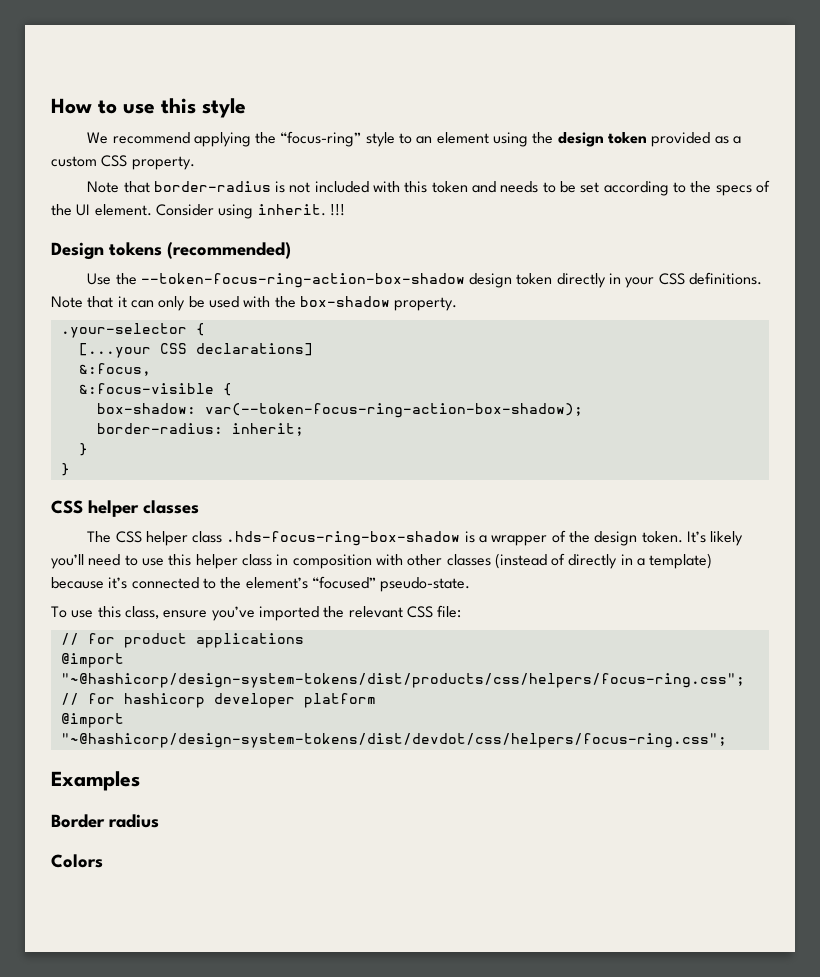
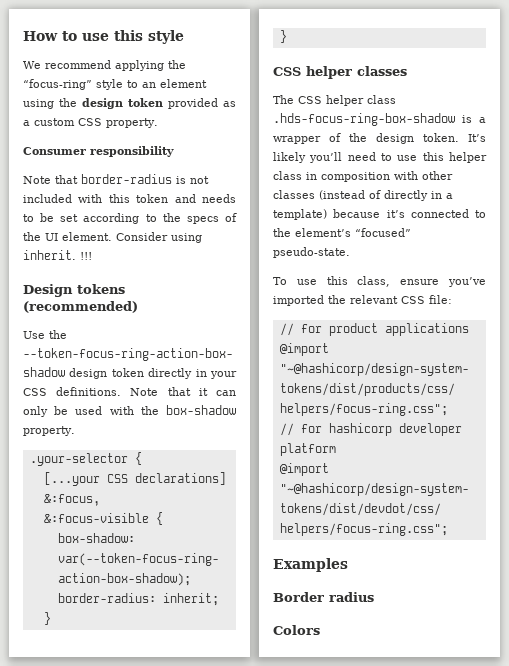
(195, 163) none -> [23,146,174,157] // Consumer responsibility

